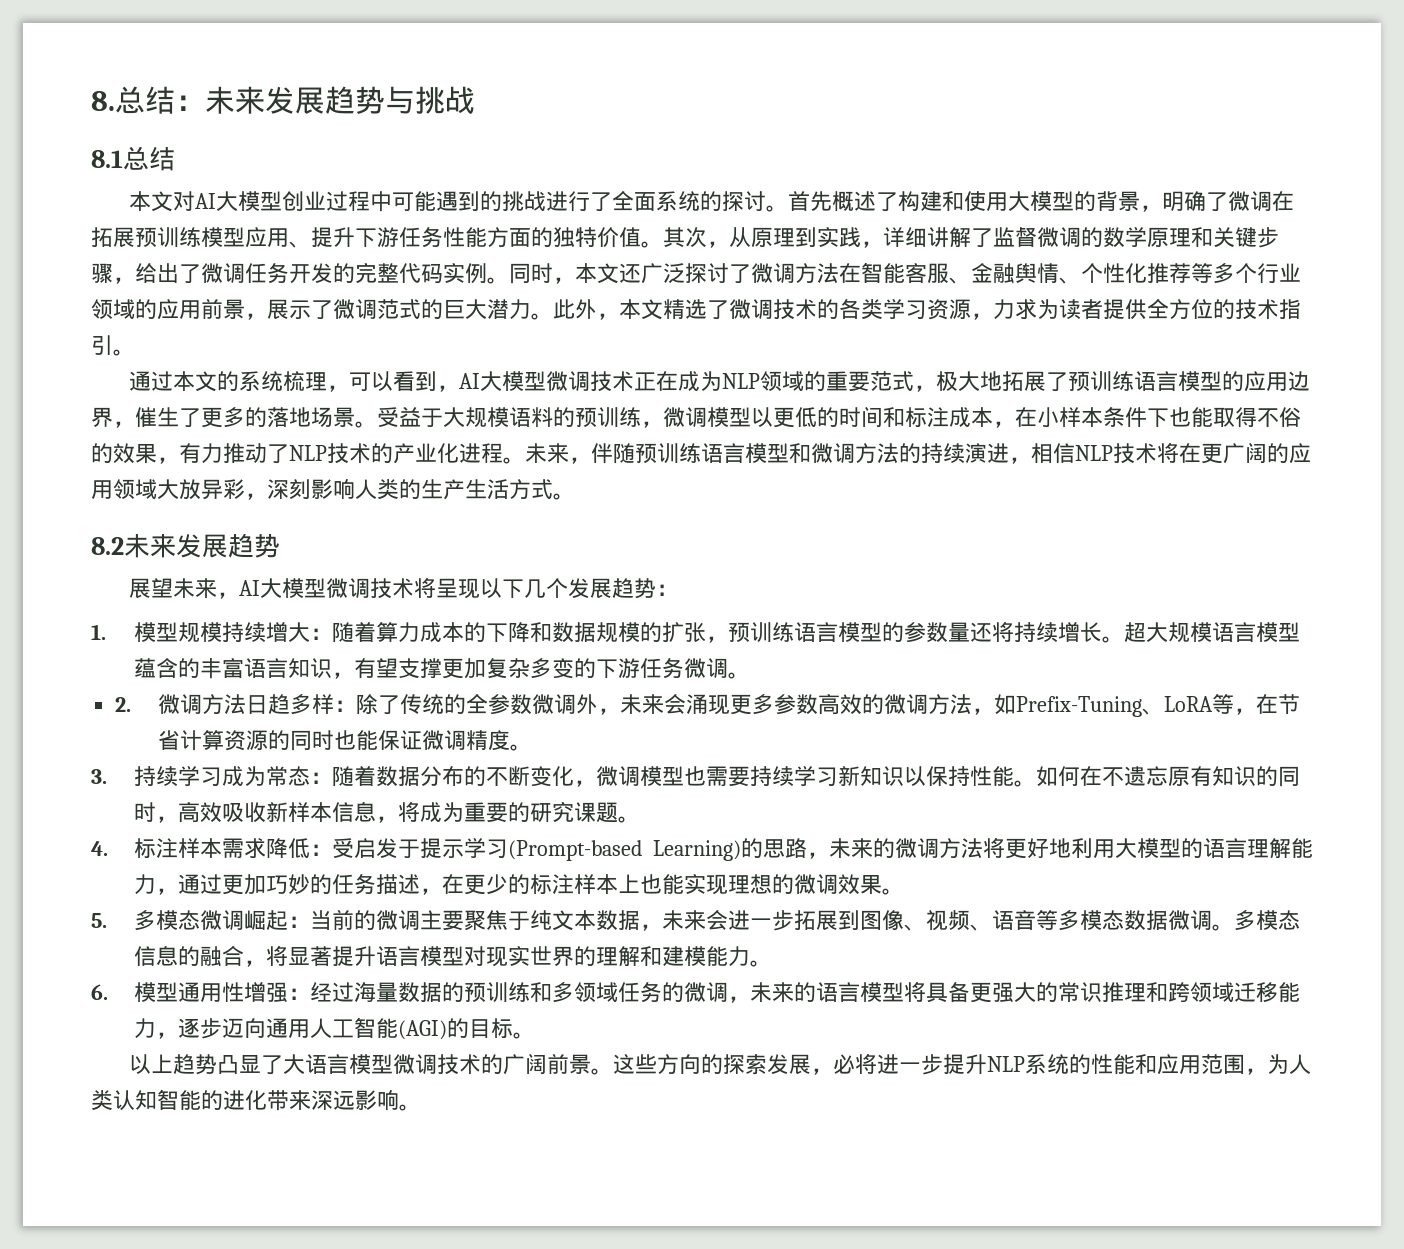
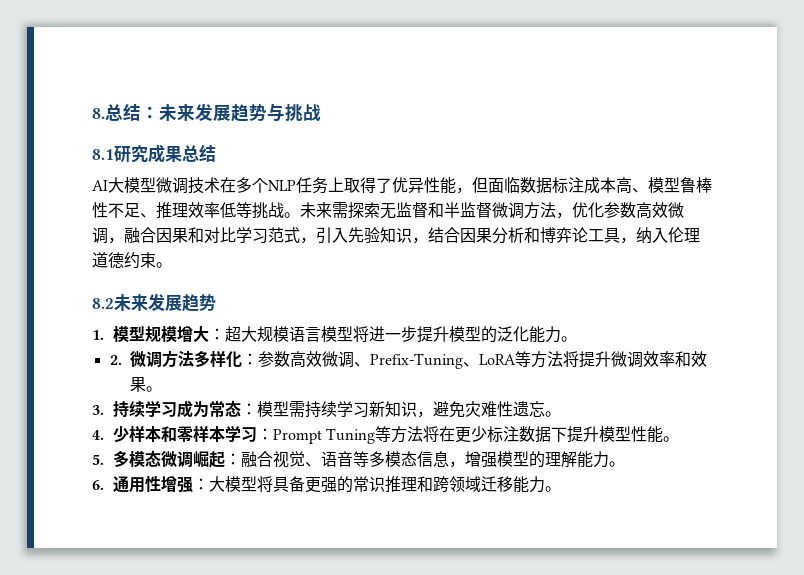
(123, 159) none -> [114,144,182,163] 研究成果
[128,191,1294,212] [91,227,1279,248] [91,262,1301,284] [91,298,1301,320] [91,335,135,356] [128,371,1310,392] [91,406,1301,428] [91,442,1311,464] [91,478,553,500] 本文对AI大模型创业过程中可能遇到的挑战进行了全面系统的探讨。首先概述了构建和使用大模型的背景，明确了微调在拓展预训练模型应用、提升下游任务性能方面的独特价值。其次，从原理到实践，详细讲解了监督微调的数学原理和关键步骤，给出了微调任务开发的完整代码实例。同时，本文还广泛探讨了微调方法在智能客服、金融舆情、个性化推荐等多个行业领域的应用前景，展示了微调范式的巨大潜力。此外，本文精选了微调技术的各类学习资源，力求为读者提供全方位的技术指引。 // 通过本文的系统梳理，可以看到，AI大模型微调技术正在成为NLP领域的重要范式，极大地拓展了预训练语言模型的应用边界，催生了更多的落地场景。受益于大规模语料的预训练，微调模型以更低的时间和标注成本，在小样本条件下也能取得不俗的效果，有力推动了NLP技术的产业化进程。未来，伴随预训练语言模型和微调方法的持续演进，相信NLP技术将在更广阔的应用领域大放异彩，深刻影响人类的生产生活方式 -> [92,177,712,194] [92,202,684,219] [92,227,700,244] [92,252,156,269] AI大模型微调技术在多个NLP任务上取得了优异性能，但面临数据标注成本高、模型鲁棒性不足、推理效率低等挑战。未来需探索无监督和半监督微调方法，优化参数高效微调，融合因果和对比学习范式，引入先验知识，结合因果分析和博弈论工具，纳入伦理道德约束
[128,577,678,599] [91,621,1301,643] [134,658,751,679] [115,694,1301,717] [158,730,511,751] 展望未来，AI大模型微调技术将呈现以下几个发展趋势： // 1.模型规模持续增大：随着算力成本的下降和数据规模的扩张，预训练语言模型的参数量还将持续增长。超大规模语言模型蕴含的丰富语言知识，有望支撑更加复杂多变的下游任务微调。 // 2.微调方法日趋多样：除了传统的全参数微调外，未来会涌现更多参数高效的微调方法，如Prefix-Tuning、LoRA等，在节省计算资源的同时也能保证微调精度 -> [92,326,577,343] [109,350,708,369] [130,377,147,392] 1.模型规模增大：超大规模语言模型将进一步提升模型的泛化能力。 // 2.微调方法多样化：参数高效微调、Prefix-Tuning、LoRA等方法将提升微调效率和效果
[332,766,1301,787] [134,801,641,823] [91,837,1313,861] [134,874,883,895] 随着数据分布的不断变化，微调模型也需要持续学习新知识以保持性能。如何在不遗忘原有知识的同时，高效吸收新样本信息，将成为重要的研究课题。 // 4.标注样本需求降低：受启发于提示学习(Prompt-based Learning)的思路，未来的微调方法将更好地利用大模型的语言理解能力，通过更加巧妙的任务描述，在更少的标注样本上也能实现理想的微调效果 -> [256,401,561,418] [92,425,663,444] 模型需持续学习新知识，避免灾难性遗忘。 // 4.少样本和零样本学习：Prompt Tuning等方法将在更少标注数据下提升模型性能
[310,909,1301,931] [134,945,707,967] 当前的微调主要聚焦于纯文本数据，未来会进一步拓展到图像、视频、语音等多模态数据微调。多模态信息的融合，将显著提升语言模型对现实世界的理解和建模 -> [240,451,577,468] 融合视觉、语音等多模态信息，增强模型的理解
[134,982,179,1002] 模型 -> (104, 485) none
[310,982,861,1003] 经过海量数据的预训练和多领域任务的微调，未来的语言 -> [208,476,225,492] 大
[1014,982,1037,1002] 大 -> (337, 485) none
[156,1017,536,1040] [128,1053,1311,1075] [91,1089,399,1111] ，逐步迈向通用人工智能(AGI)的目标。 // 以上趋势凸显了大语言模型微调技术的广阔前景。这些方向的探索发展，必将进一步提升NLP系统的性能和应用范围，为人类认知智能的进化带来深远影响 -> (545, 484) none

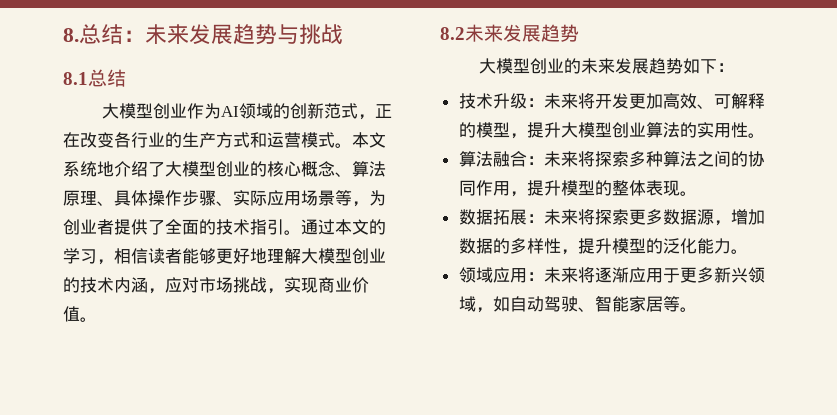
[114,144,182,163] 研究成果 -> (88, 78) none
[92,177,712,194] [92,202,684,219] [92,227,700,244] [92,252,156,269] AI大模型微调技术在多个NLP任务上取得了优异性能，但面临数据标注成本高、模型鲁棒性不足、推理效率低等挑战。未来需探索无监督和半监督微调方法，优化参数高效微调，融合因果和对比学习范式，引入先验知识，结合因果分析和博弈论工具，纳入伦理道德约束 -> [101,103,392,120] [63,132,386,148] [63,161,386,177] [63,190,386,207] [63,219,386,235] [63,248,386,265] [63,277,369,294] [63,306,80,322] 大模型创业作为AI领域的创新范式，正在改变各行业的生产方式和运营模式。本文系统地介绍了大模型创业的核心概念、算法原理、具体操作步骤、实际应用场景等，为创业者提供了全面的技术指引。通过本文的学习，相信读者能够更好地理解大模型创业的技术内涵，应对市场挑战，实现商业价值
[92,326,417,343] 1.模型规模增大：超大规模语言模型将进一步 -> [478,58,734,74] [458,93,765,109] [458,122,765,139] [458,151,765,167] [458,180,697,197] [458,209,765,226] [458,238,578,255] 大模型创业的未来发展趋势如下： // 技术升级：未来将开发更加高效、可解释的模型，提升大模型创业算法的实用性。 // 算法融合：未来将探索多种算法之间的协同作用，提升模型的整体表现。 // 数据拓展：未来将探索更多数据源，增加数据的多样性，
[109,350,708,369] [130,377,163,392] [92,400,561,418] [92,425,679,444] [92,450,625,468] [92,475,545,493] 2.微调方法多样化：参数高效微调、Prefix-Tuning、LoRA等方法将提升微调效率和效果。 // 3.持续学习成为常态：模型需持续学习新知识，避免灾难性遗忘。 // 4.少样本和零样本学习：Prompt Tuning等方法将在更少标注数据下提升模型性能。 // 5.多模态微调崛起：融合视觉、语音等多模态信息，增强模型的理解能力。 // 6.通用性增强：大模型将具备更强的常识推理和跨领域迁移能力 -> [458,267,765,283] [458,295,680,313] 领域应用：未来将逐渐应用于更多新兴领域，如自动驾驶、智能家居等

